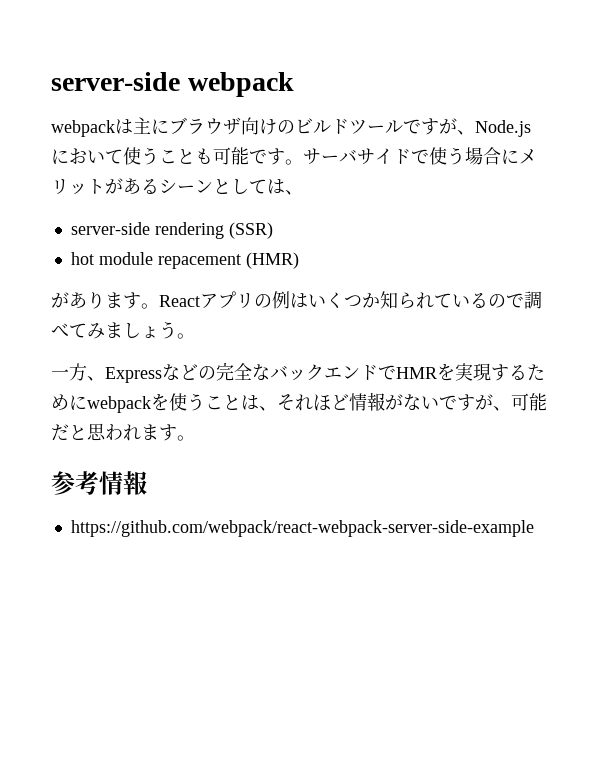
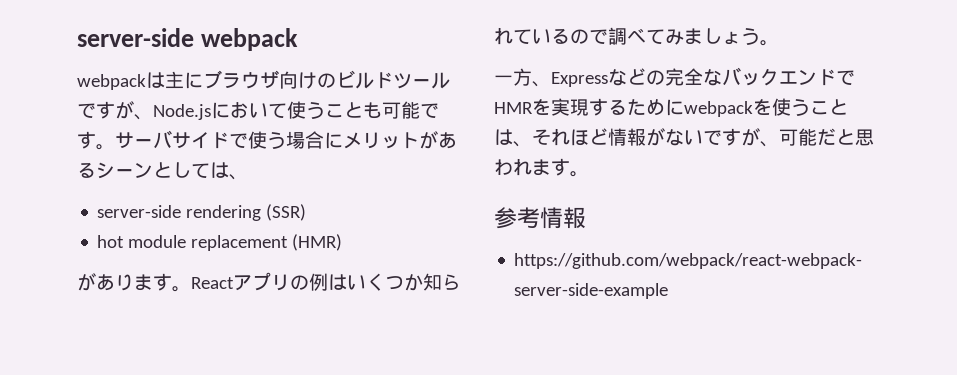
[157,254,241,269] repacement -> [191,235,289,251] replacement

